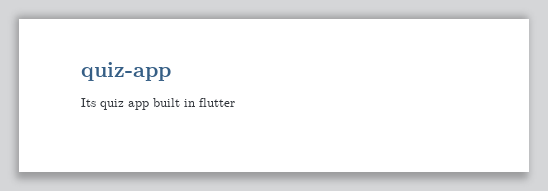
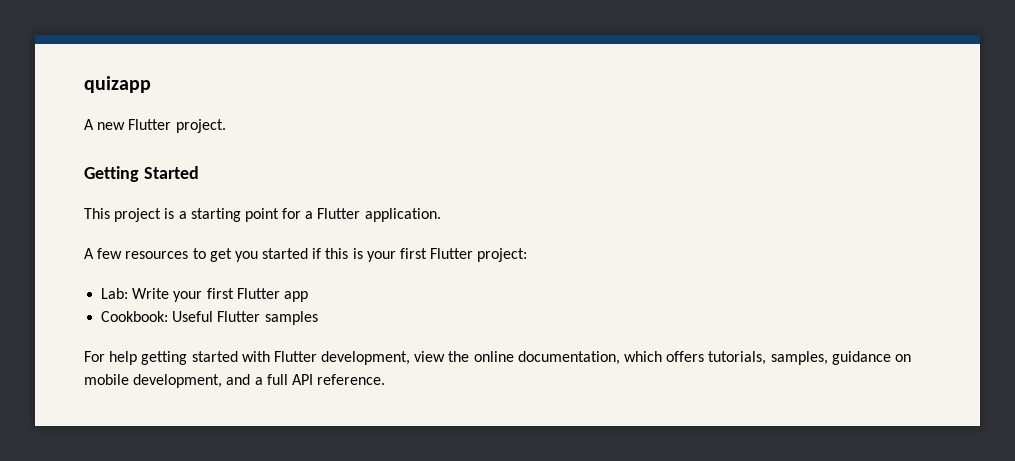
[81,62,171,81] [81,98,235,110] quiz-app // Its quiz app built in flutter -> [84,76,151,93] [84,119,226,133] [84,166,199,182] [84,208,441,222] [84,248,528,262] [101,288,308,302] [101,311,318,325] [84,351,911,365] [84,374,386,388] quizapp // A new Flutter project. // Getting Started // This project is a starting point for a Flutter application. // A few resources to get you started if this is your first Flutter project: // Lab: Write your first Flutter app // Cookbook: Useful Flutter samples // For help getting started with Flutter development, view the online documentation, which offers tutorials, samples, guidance on mobile development, and a full API reference.

